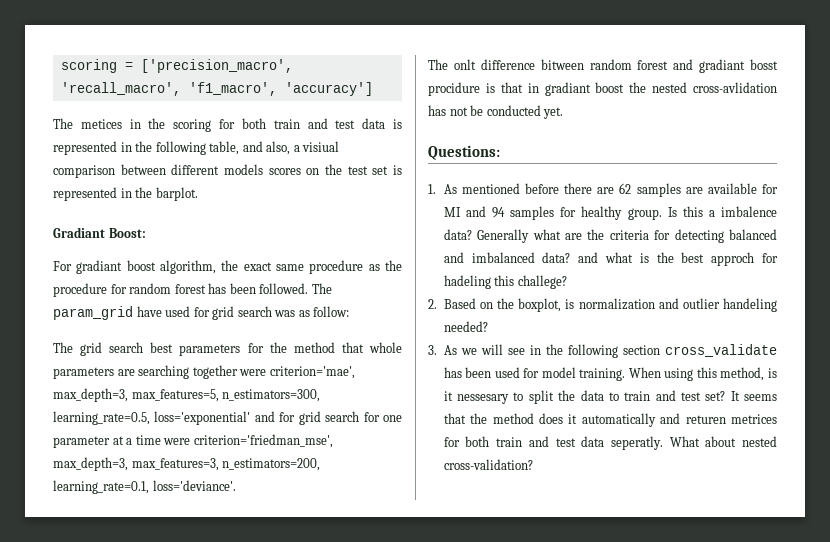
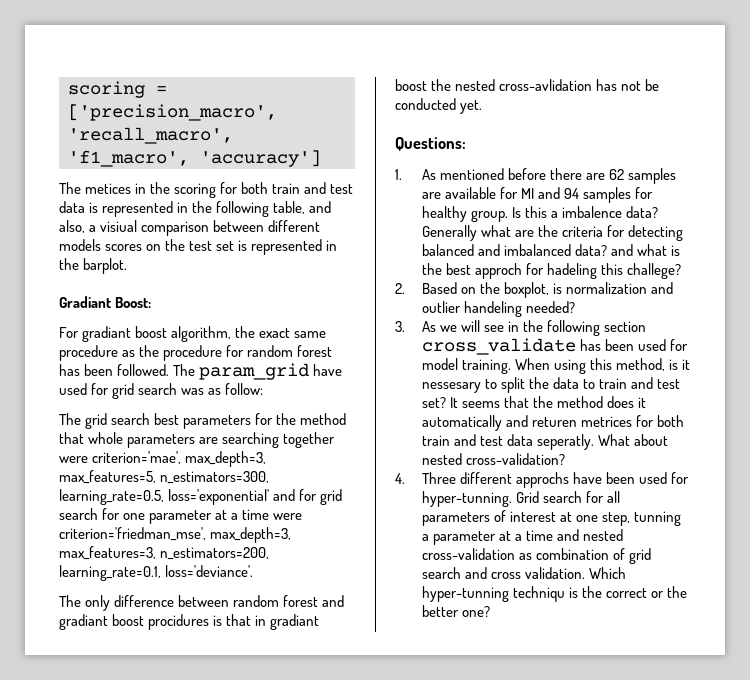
[453,59,584,70] onlt difference bitween -> [85,595,230,611] only difference between
[750,59,778,70] [428,82,480,96] bosst procidure -> [112,614,210,630] boost procidures
(533, 464) none -> [395,472,690,488] [422,491,621,507] [422,510,682,526] [422,529,624,545] [422,548,652,564] [422,567,627,579] [422,586,688,602] [422,605,491,617] // 4. Three different approchs have been used for hyper-tunning. Grid search for all parameters of interest at one step, tunning a parameter at a time and nested cross-validation as combination of grid search and cross validation. Which hyper-tunning techniqu is the correct or the better one?

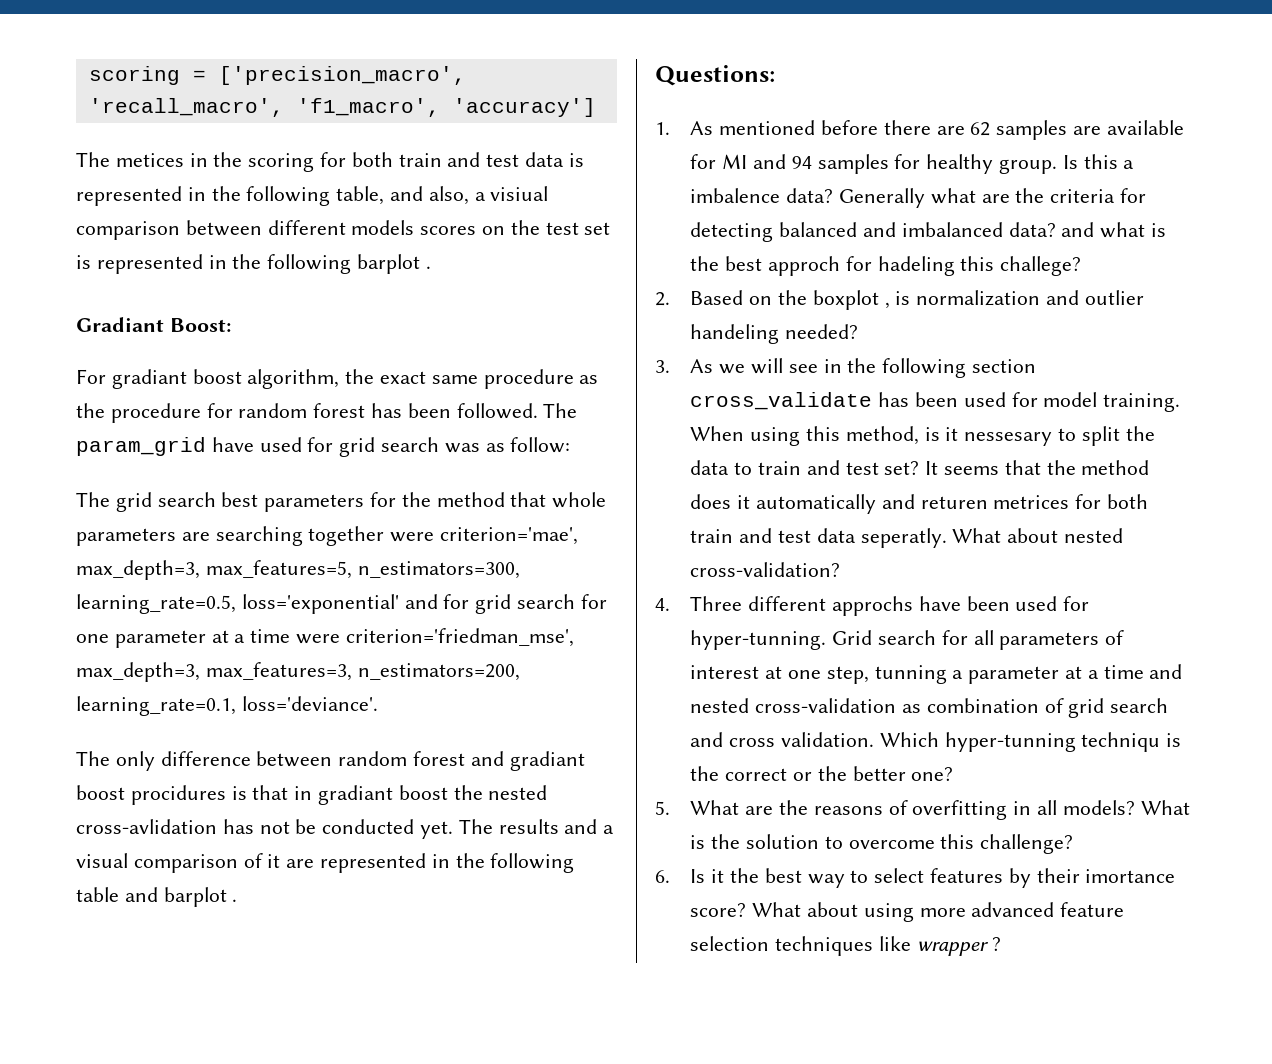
[83,258,128,274] barplot. -> [267,254,431,274] following barplot .
(483, 107) none -> [458,819,615,834] [76,853,575,873] [76,887,238,907] The results and a visual comparison of it are represented in the following table and barplot .
[504,282,550,298] boxplot, -> [812,290,890,310] boxplot ,
(491, 611) none -> [655,800,1190,820] [690,834,1074,854] [655,868,1176,888] [690,902,1125,922] [690,936,1001,956] // 5. What are the reasons of overfitting in all models? What is the solution to overcome this challenge? // 6. Is it the best way to select features by their imortance score? What about using more advanced feature selection techniques like wrapper ?

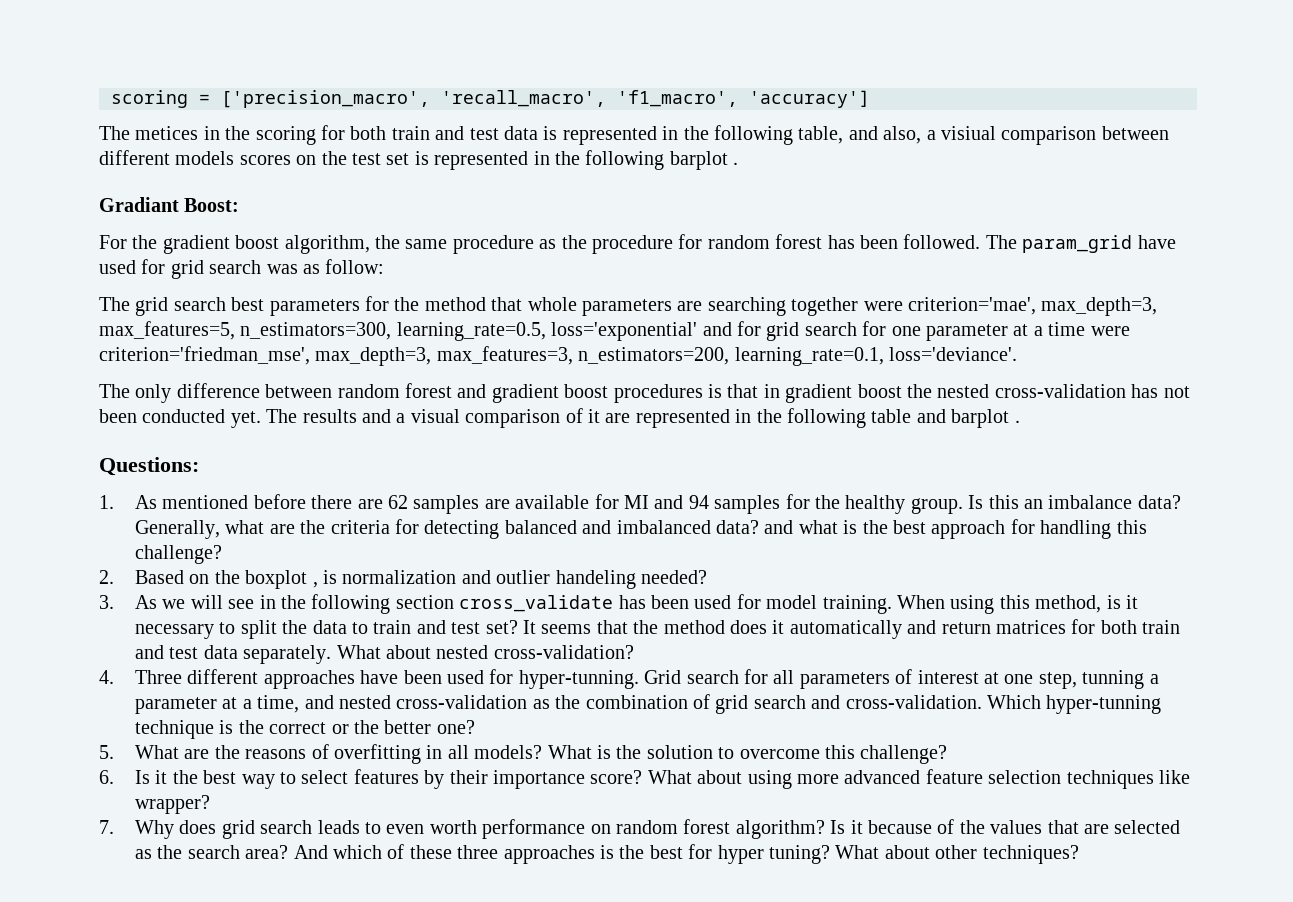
[111,369,187,389] gradiant -> [132,235,230,254] the gradient
[380,371,427,384] exact -> (400, 242) none
[509,751,585,771] [76,785,226,805] gradiant boost procidures -> [491,384,703,403] gradient boost procedures
[318,785,394,805] gradiant -> [785,384,853,403] gradient
[76,819,217,834] cross-avlidation -> [994,384,1126,398] cross-validation
[295,819,317,834] be -> [99,409,137,423] been
(921, 161) none -> [814,495,840,509] the
[1123,160,1135,169] [690,188,925,208] a imbalence data? Generally -> [1023,495,1181,509] [134,520,220,539] an imbalance data? Generally,
[767,256,1082,276] approch for hadeling this challege? -> [931,519,1147,539] [134,545,222,564] approach for handling this challenge?
[964,432,1053,446] nessesary -> [134,624,214,639] necessary
[920,494,1149,509] [690,528,947,548] returen metrices for both train and test data seperatly. -> [941,619,1181,634] [134,645,332,664] return matrices for both train and test data separately.
[831,596,913,616] approchs -> [263,670,355,689] approaches
[1103,665,1144,679] time -> [257,695,300,713] time,
(921, 708) none -> [555,695,581,709] the
[729,732,874,747] cross validation. -> [845,695,982,709] cross-validation.
[1081,732,1161,752] techniqu -> [134,720,214,739] technique
[1085,869,1176,883] imortance -> [492,770,585,789] importance
[916,937,1001,956] wrapper ? -> [134,795,210,814] [99,819,1181,839] [134,844,1079,864] wrapper? // 7. Why does grid search leads to even worth performance on random forest algorithm? Is it because of the values that are selected as the search area? And which of these three approaches is the best for hyper tuning? What about other techniques?

